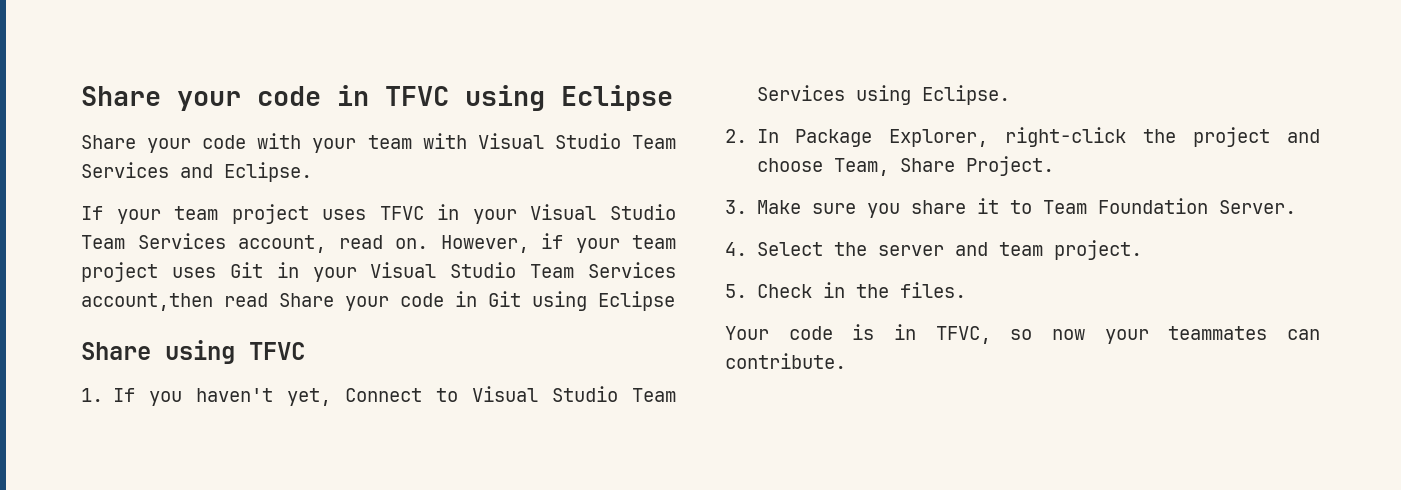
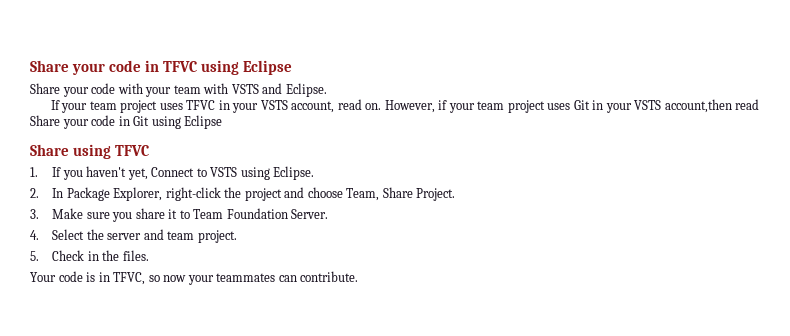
[477,133,676,149] [81,162,169,178] Visual Studio Team Services -> [231,84,259,94] VSTS
[530,204,676,220] [81,233,226,249] Visual Studio Team Services -> [260,100,288,110] VSTS
[370,262,676,278] Visual Studio Team Services -> [634,100,662,110] VSTS
[471,386,676,402] [756,85,845,101] Visual Studio Team Services -> [210,167,238,177] VSTS

